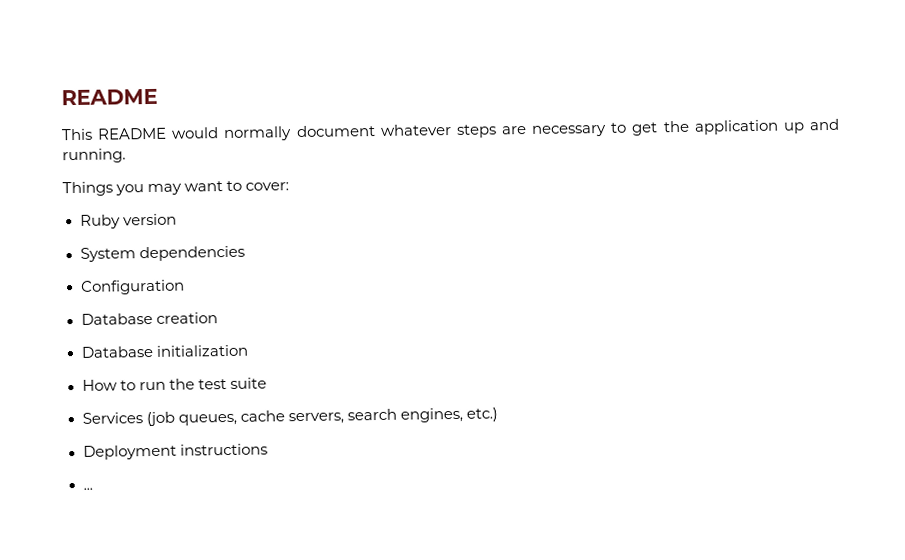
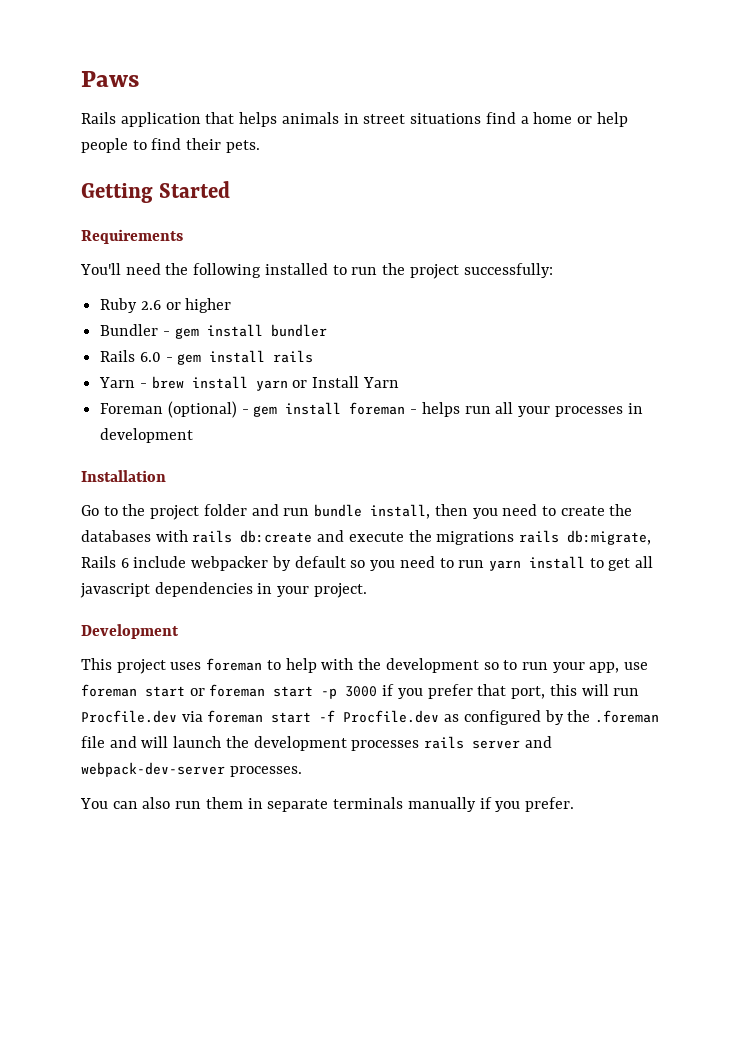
[61,88,158,106] [61,118,840,142] [62,148,126,164] [62,180,290,197] [79,213,177,229] [79,245,245,262] [79,279,185,295] [80,312,218,325] [80,344,248,358] [81,377,267,391] [81,407,498,427] [82,443,268,460] [82,487,93,490] README // This README would normally document whatever steps are necessary to get the application up and running. // Things you may want to cover: // Ruby version // System dependencies // Configuration // Database creation // Database initialization // How to run the test suite // Services (job queues, cache servers, search engines, etc.) // Deployment instructions // ... -> [81,71,139,87] [81,112,628,127] [81,138,260,153] [81,181,231,203] [81,229,183,244] [80,263,553,279] [100,298,232,313] [100,324,327,339] [100,350,314,365] [99,376,399,391] [100,401,643,418] [100,428,194,443] [81,470,166,482] [81,504,633,520] [81,530,652,545] [81,556,654,571] [80,582,367,598] [81,624,179,639] [81,658,649,674] [81,684,640,699] [81,710,660,725] [81,736,552,751] [81,762,302,777] [80,797,574,812] Paws // Rails application that helps animals in street situations find a home or help people to find their pets. // Getting Started // Requirements // You'll need the following installed to run the project successfully: // Ruby 2.6 or higher // Bundler - gem install bundler // Rails 6.0 - gem install rails // Yarn - brew install yarn or Install Yarn // Foreman (optional) - gem install foreman - helps run all your processes in development // Installation // Go to the project folder and run bundle install, then you need to create the databases with rails db:create and execute the migrations rails db:migrate, Rails 6 include webpacker by default so you need to run yarn install to get all javascript dependencies in your project. // Development // This project uses foreman to help with the development so to run your app, use foreman start or foreman start -p 3000 if you prefer that port, this will run Procfile.dev via foreman start -f Procfile.dev as configured by the .foreman file and will launch the development processes rails server and webpack-dev-server processes. // You can also run them in separate terminals manually if you prefer.

